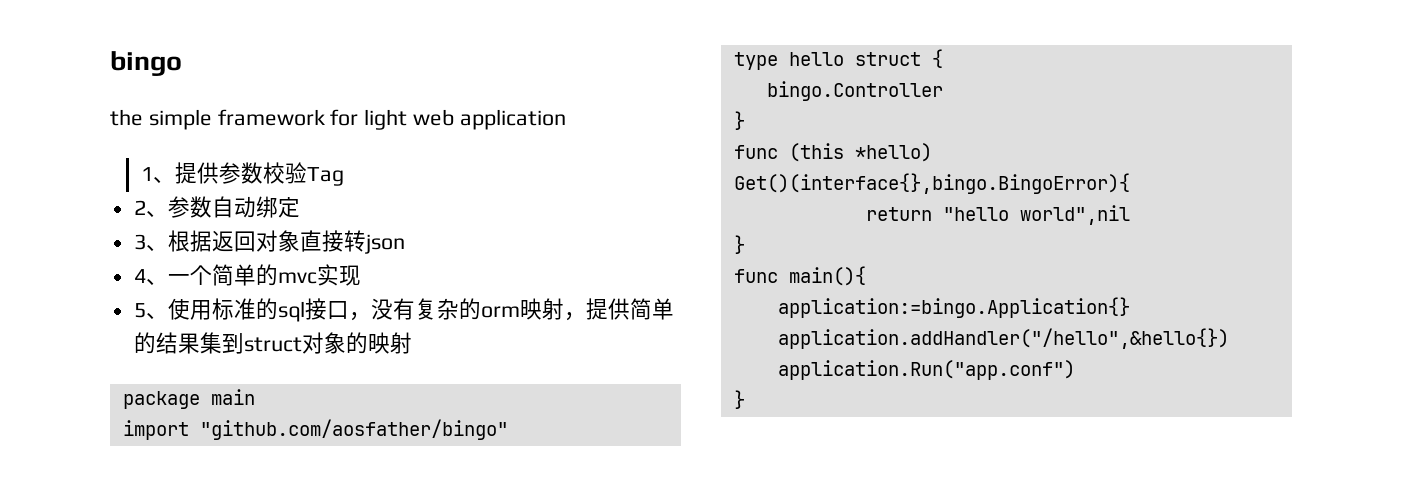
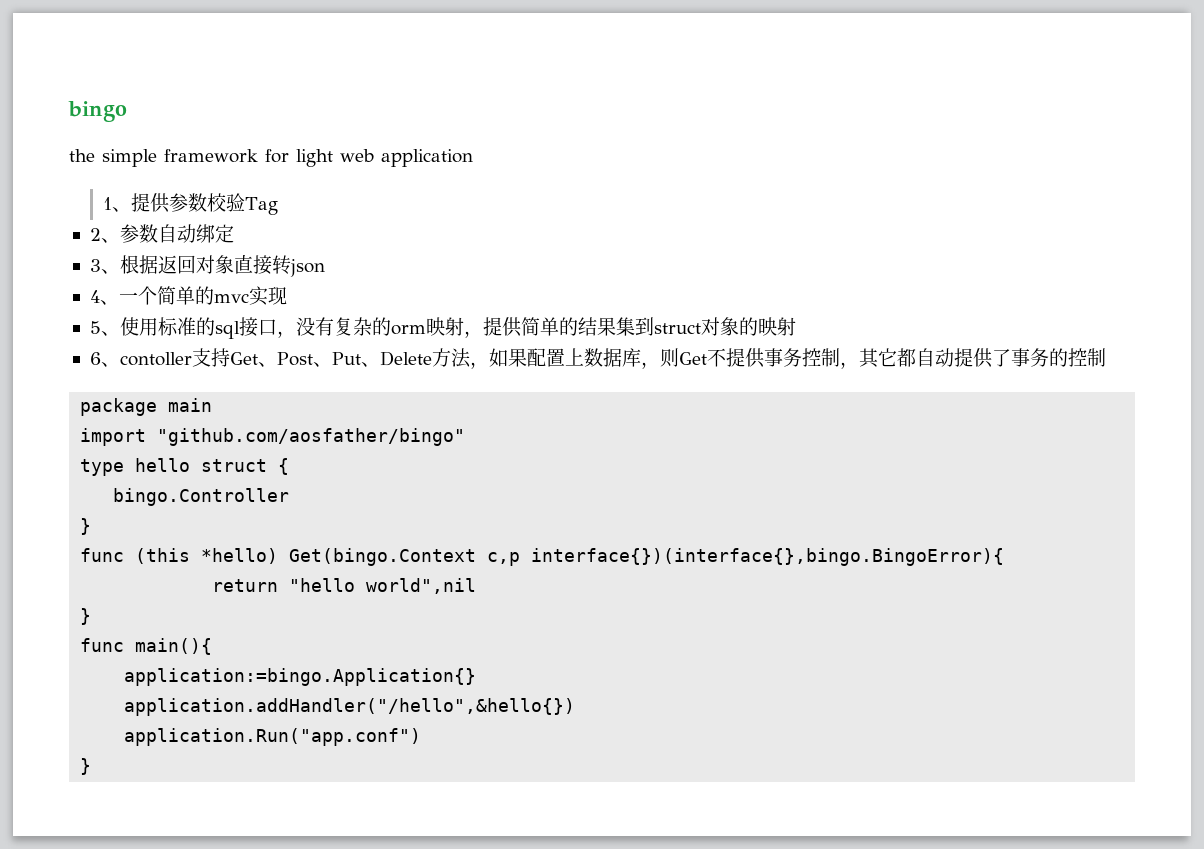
(412, 343) none -> [89,348,1106,369] // 6、contoller支持Get、Post、Put、Delete方法，如果配置上数据库，则Get不提供事务控制，其它都自动提供了事务的控制
[733,173,1130,194] Get()(interface{},bingo.BingoError){ -> [289,548,1005,566] Get(bingo.Context c,p interface{})(interface{},bingo.BingoError){

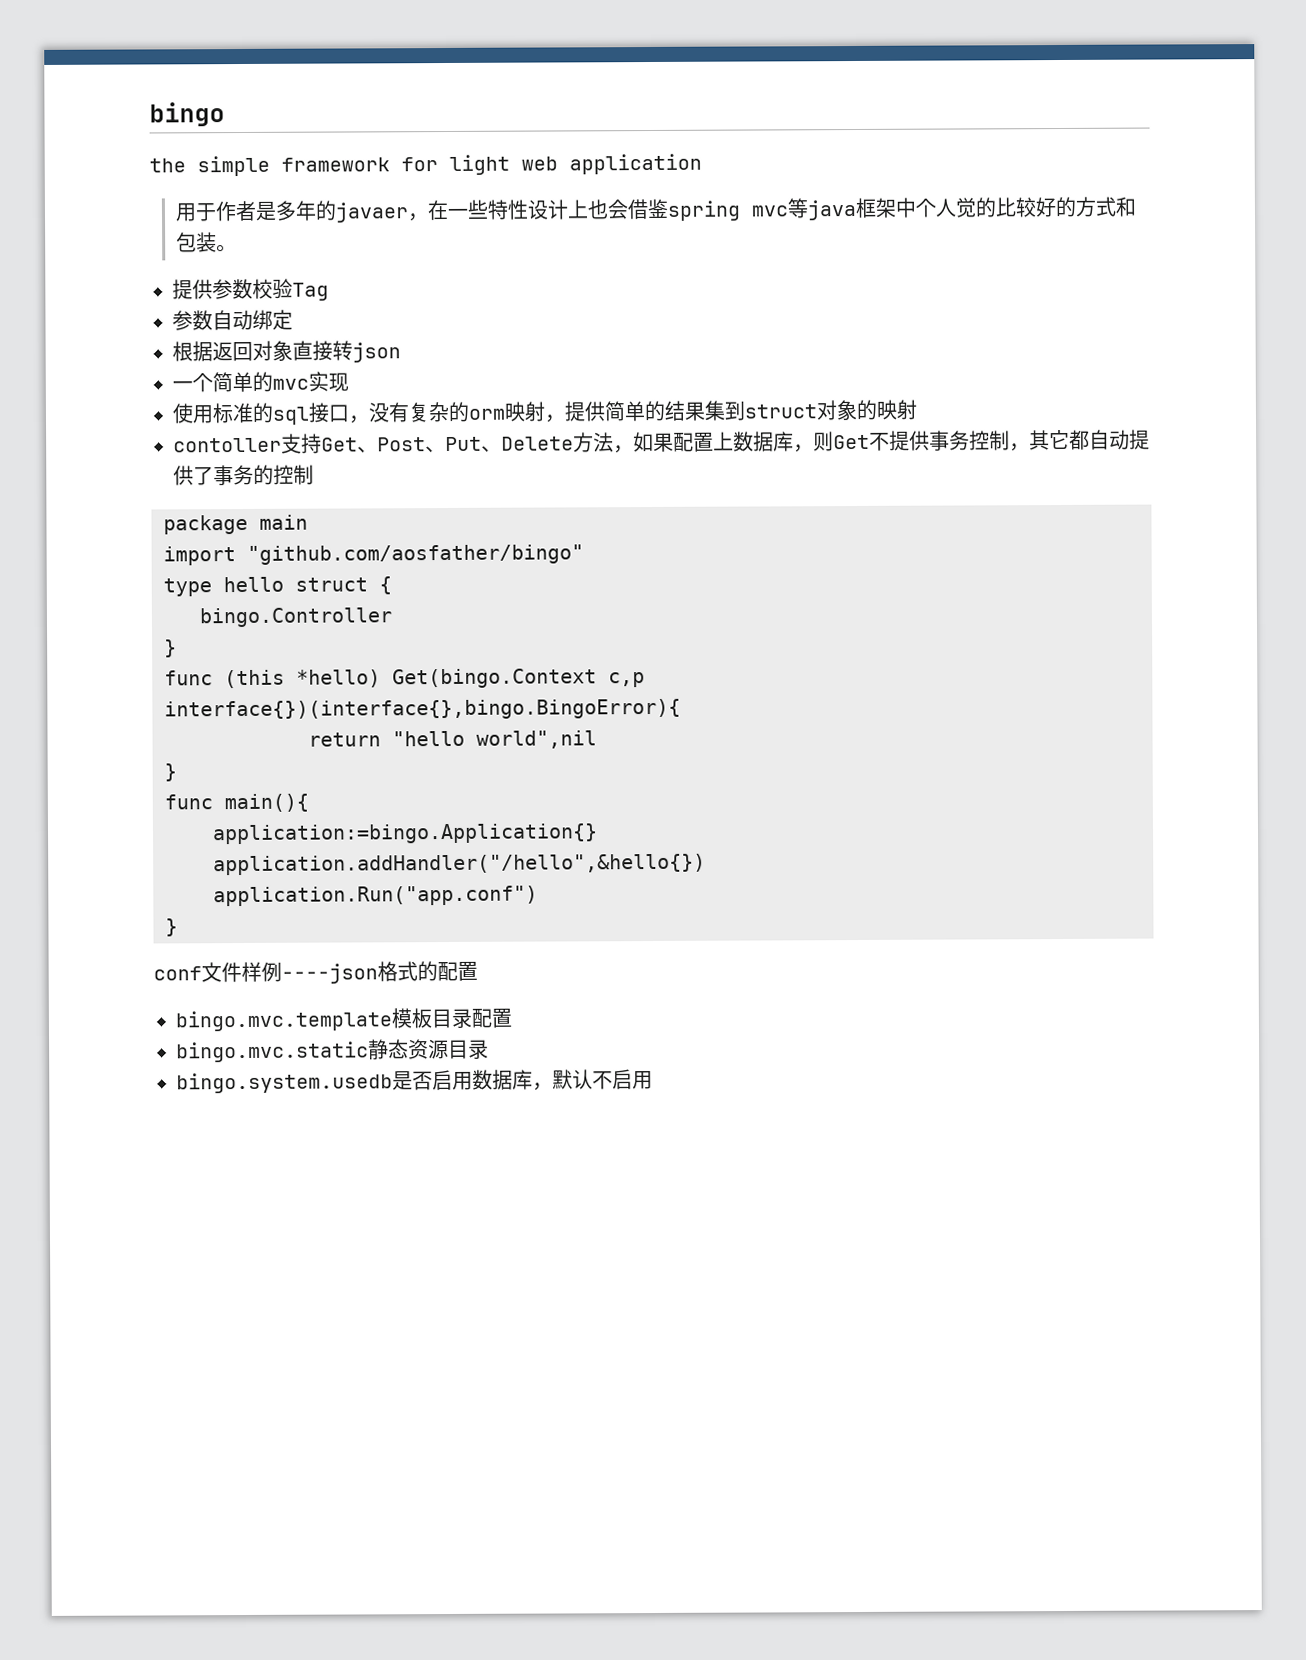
[103,197,132,212] 1、 -> [175,196,1138,223] [176,232,238,253] 用于作者是多年的javaer，在一些特性设计上也会借鉴spring mvc等java框架中个人觉的比较好的方式和包装。 //
[89,228,120,243] 2、 -> (329, 291) none
[89,259,120,274] 3、 -> (293, 319) none
[89,290,119,305] 4、 -> (401, 352) none
[89,321,120,336] 5、 -> (349, 382) none
[89,352,120,367] 6、 -> (917, 409) none
(92, 766) none -> [153,961,478,984] [175,1008,512,1032] [176,1039,489,1063] [176,1069,653,1094] // conf文件样例----json格式的配置 // bingo.mvc.template模板目录配置 // bingo.mvc.static静态资源目录 // bingo.system.usedb是否启用数据库，默认不启用

